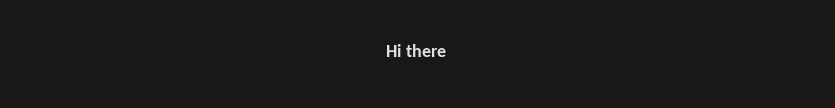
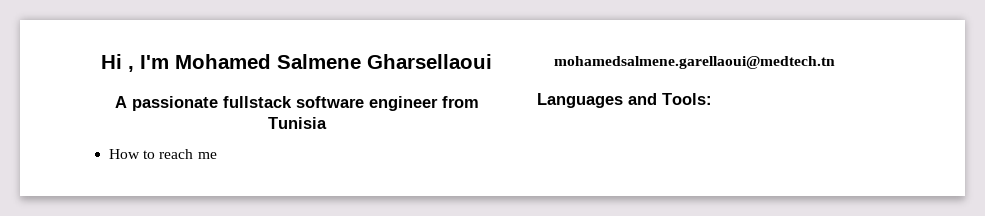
[405,44,446,57] there -> [128,54,492,72] [114,96,479,111] [267,117,327,129] [109,149,217,159] [554,56,836,69] [537,93,712,108] , I'm Mohamed Salmene Gharsellaoui // A passionate fullstack software engineer from Tunisia // How to reach me mohamedsalmene.garellaoui@medtech.tn // Languages and Tools:

